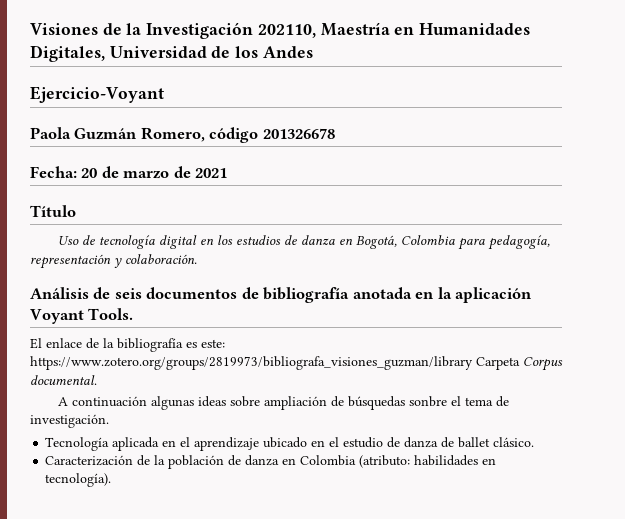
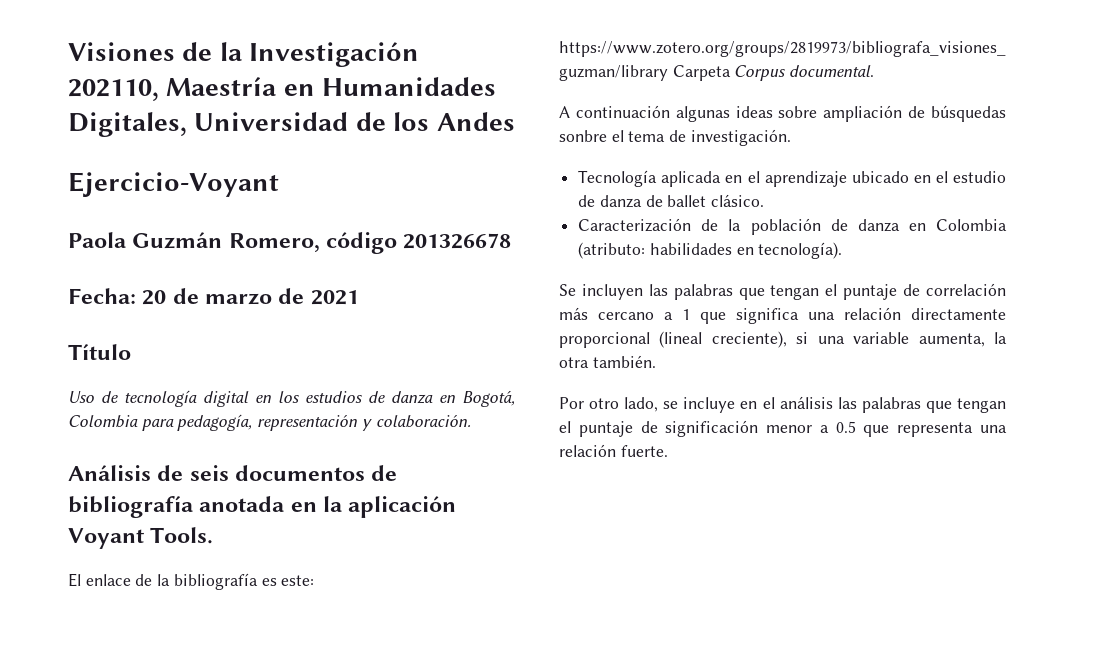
(112, 480) none -> [559,283,1007,300] [559,307,1006,324] [559,331,1008,348] [559,355,656,368] [559,396,1006,413] [559,420,1007,437] [559,444,668,457] // Se incluyen las palabras que tengan el puntaje de correlación más cercano a 1 que significa una relación directamente proporcional (lineal creciente), si una variable aumenta, la otra también. // Por otro lado, se incluye en el análisis las palabras que tengan el puntaje de significación menor a 0.5 que representa una relación fuerte.

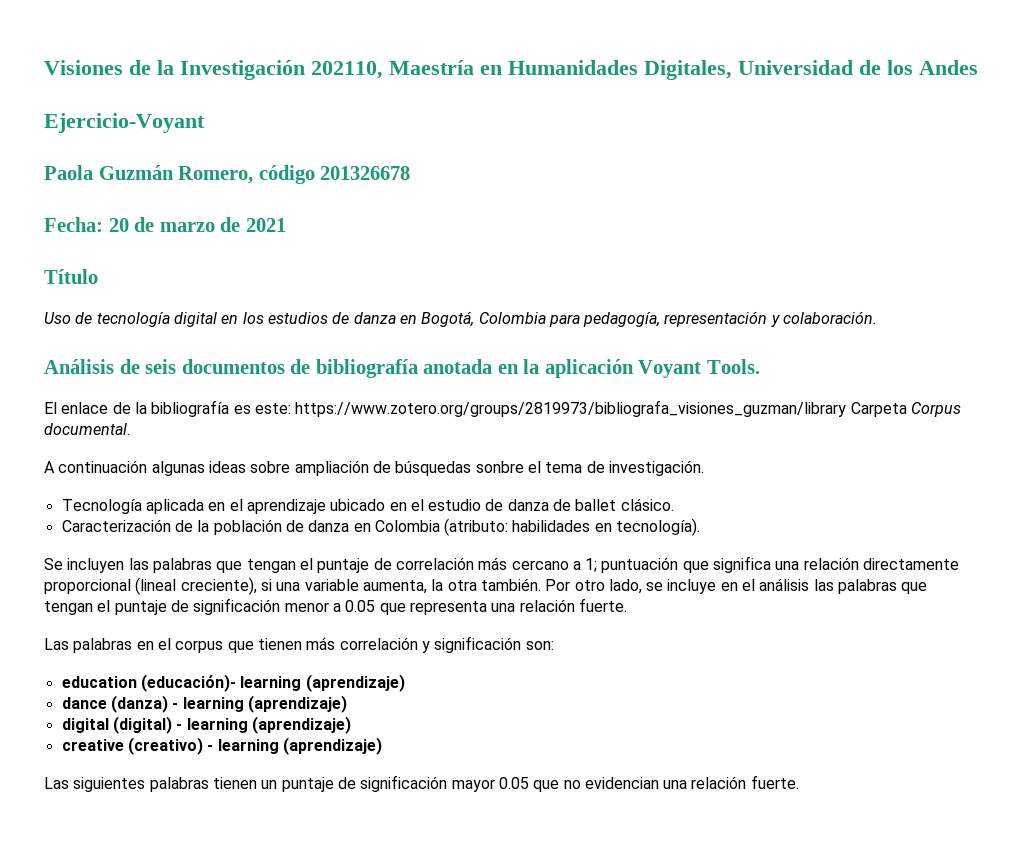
[682,309,690,320] 1 -> [585,557,679,573] 1; puntuación
(656, 361) // -> (541, 584) none
[835,421,856,433] 0.5 -> [345,600,376,612] 0.05
(668, 451) none -> [44,636,554,653] [61,674,405,692] [61,695,347,713] [61,716,351,734] [61,737,382,755] [44,775,799,792] // Las palabras en el corpus que tienen más correlación y significación son: // education (educación)- learning (aprendizaje) // dance (danza) - learning (aprendizaje) // digital (digital) - learning (aprendizaje) // creative (creativo) - learning (aprendizaje) // Las siguientes palabras tienen un puntaje de significación mayor 0.05 que no evidencian una relación fuerte.

